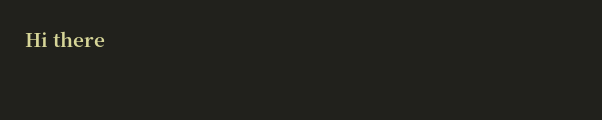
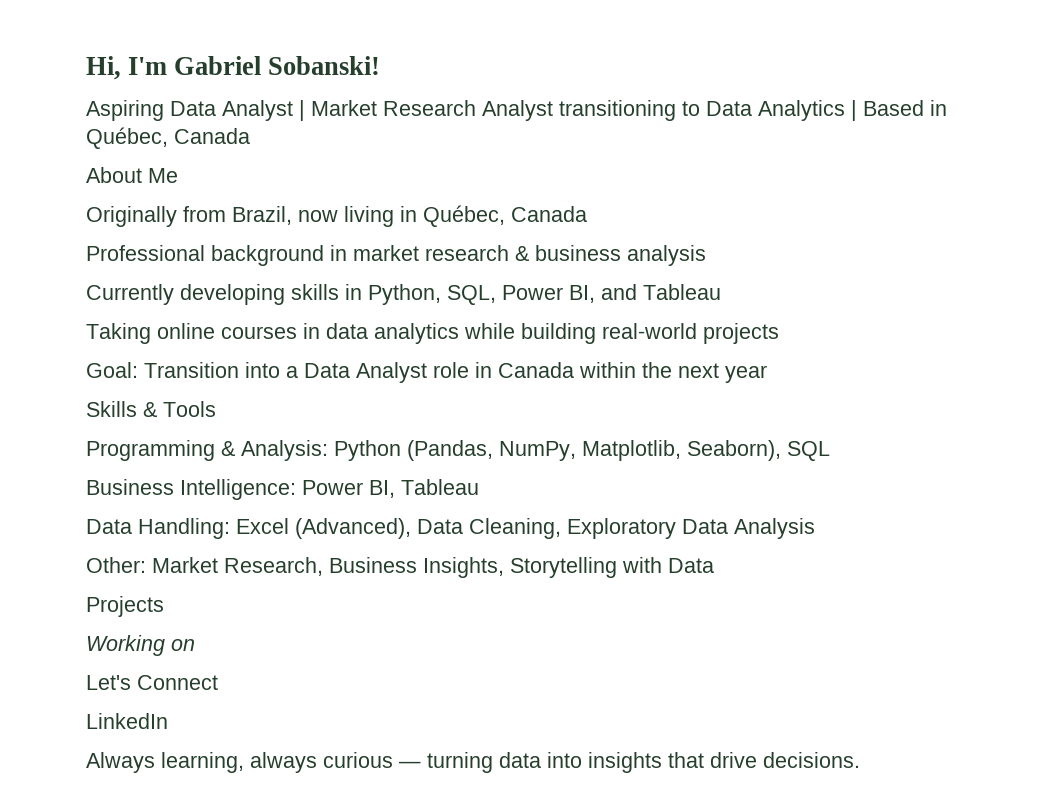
[25,31,106,47] Hi there -> [86,56,381,80] [86,100,947,121] [86,127,250,149] [86,167,178,183] [86,205,587,227] [86,245,706,266] [86,284,721,305] [86,323,779,344] [86,362,767,383] [86,401,216,417] [86,440,830,461] [86,479,479,500] [86,518,815,539] [86,557,714,578] [86,596,164,617] [86,635,195,656] [86,675,218,690] [86,713,168,729] [86,752,860,773] Hi, I'm Gabriel Sobanski! // Aspiring Data Analyst | Market Research Analyst transitioning to Data Analytics | Based in Québec, Canada // About Me // Originally from Brazil, now living in Québec, Canada // Professional background in market research & business analysis // Currently developing skills in Python, SQL, Power BI, and Tableau // Taking online courses in data analytics while building real-world projects // Goal: Transition into a Data Analyst role in Canada within the next year // Skills & Tools // Programming & Analysis: Python (Pandas, NumPy, Matplotlib, Seaborn), SQL // Business Intelligence: Power BI, Tableau // Data Handling: Excel (Advanced), Data Cleaning, Exploratory Data Analysis // Other: Market Research, Business Insights, Storytelling with Data // Projects // Working on // Let's Connect // LinkedIn // Always learning, always curious — turning data into insights that drive decisions.

